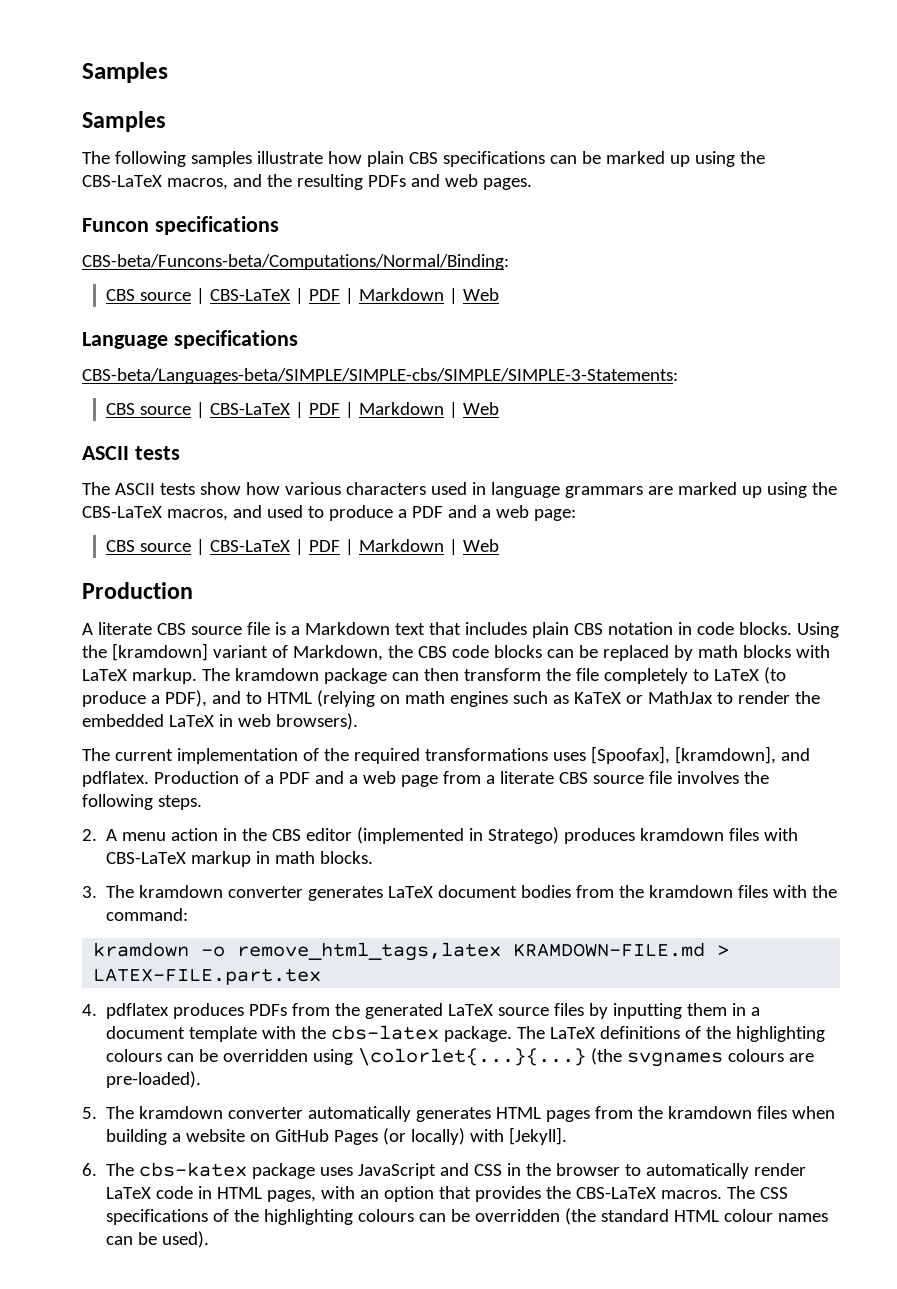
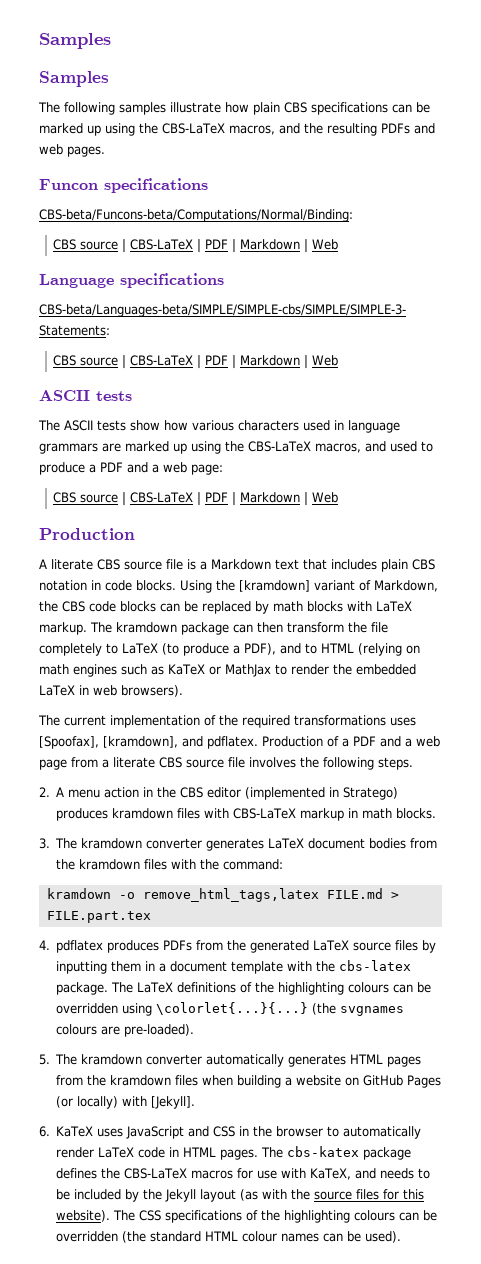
[513,942,730,957] [93,968,322,985] KRAMDOWN-FILE.md > LATEX-FILE.part.tex -> [326,888,399,899] [46,911,151,923] FILE.md > FILE.part.tex
[106,1162,316,1179] The cbs-katex package -> [56,1126,94,1137] KaTeX
[267,1186,723,1202] pages, with an option that provides the CBS-LaTeX macros. -> [220,1146,412,1160] [56,1168,431,1180] [56,1189,425,1202] [56,1210,111,1222] pages. The cbs-katex package defines the CBS-LaTeX macros for use with KaTeX, and needs to be included by the Jekyll layout (as with the source files for this website).

